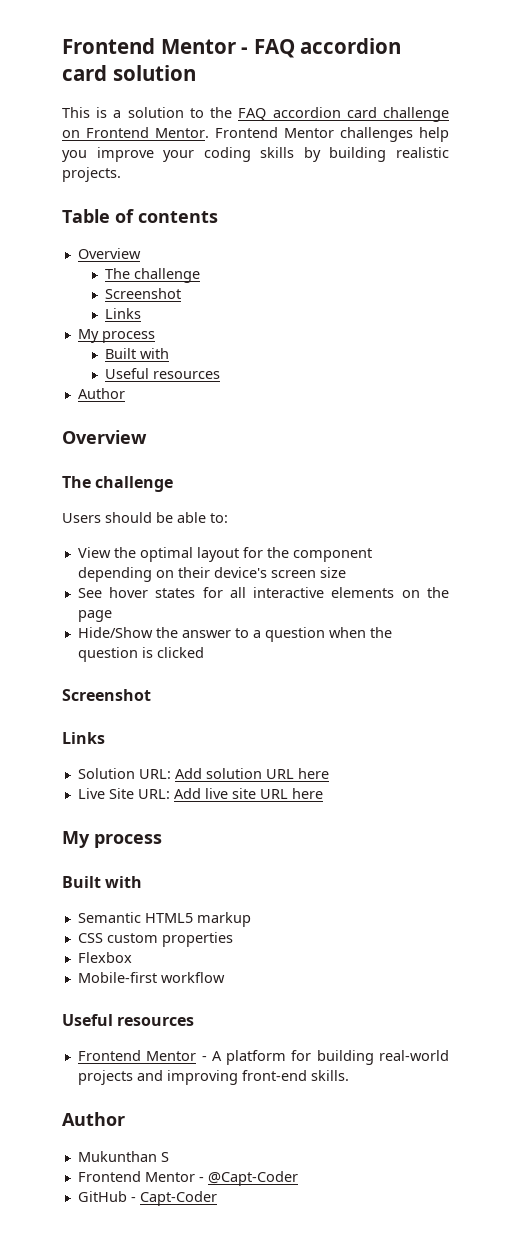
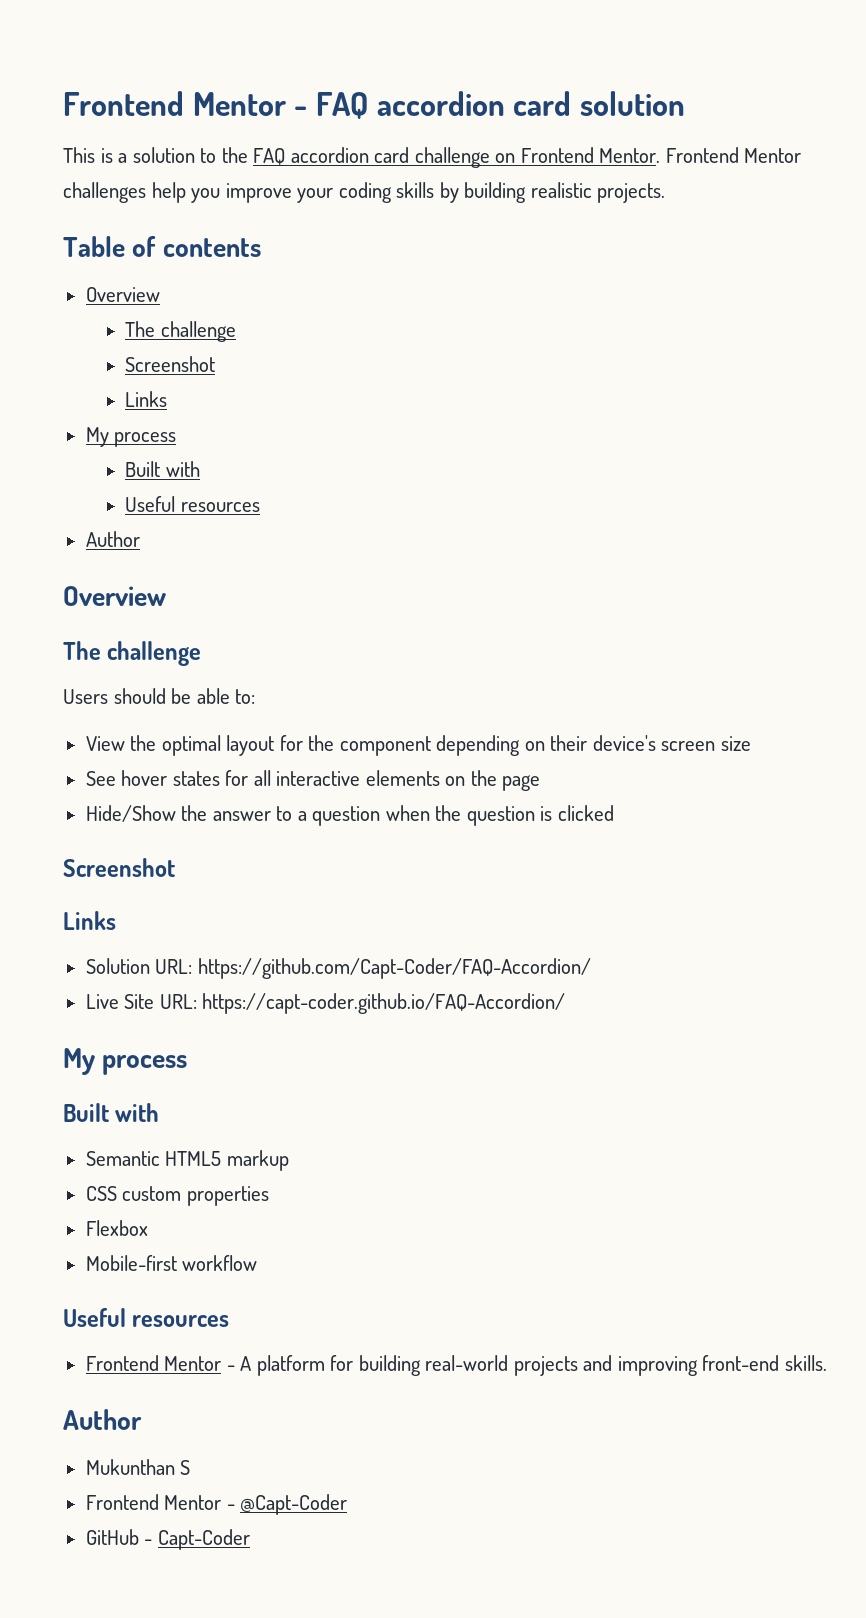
[174,768,329,779] Add solution URL here -> [197,958,592,979] https://github.com/Capt-Coder/FAQ-Accordion/
[173,788,323,799] Add live site URL here -> [202,993,566,1014] https://capt-coder.github.io/FAQ-Accordion/

